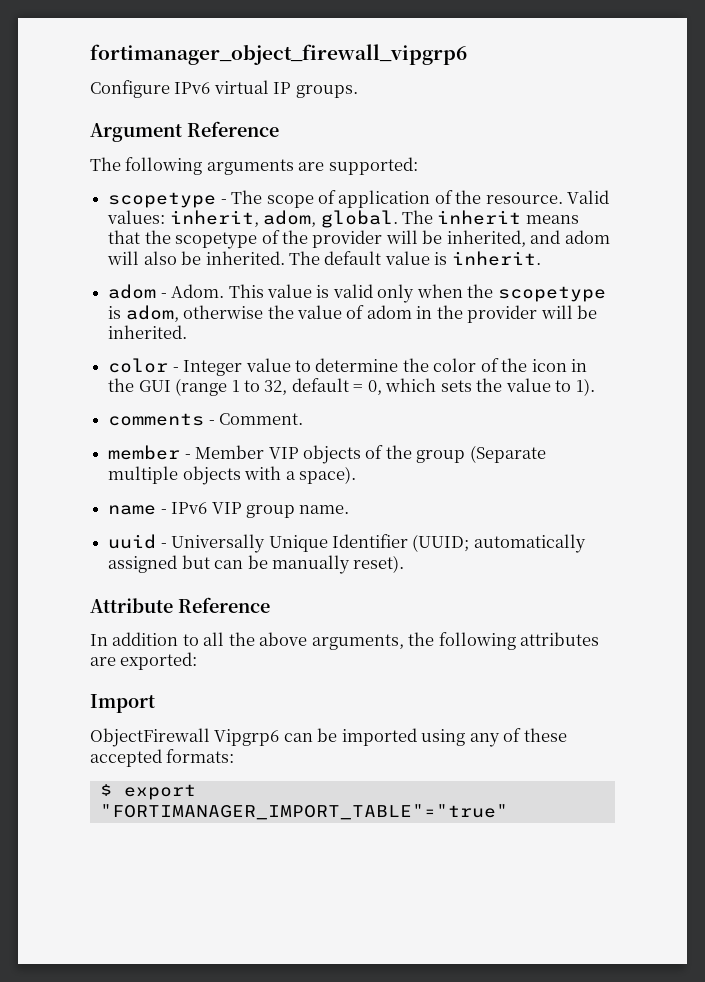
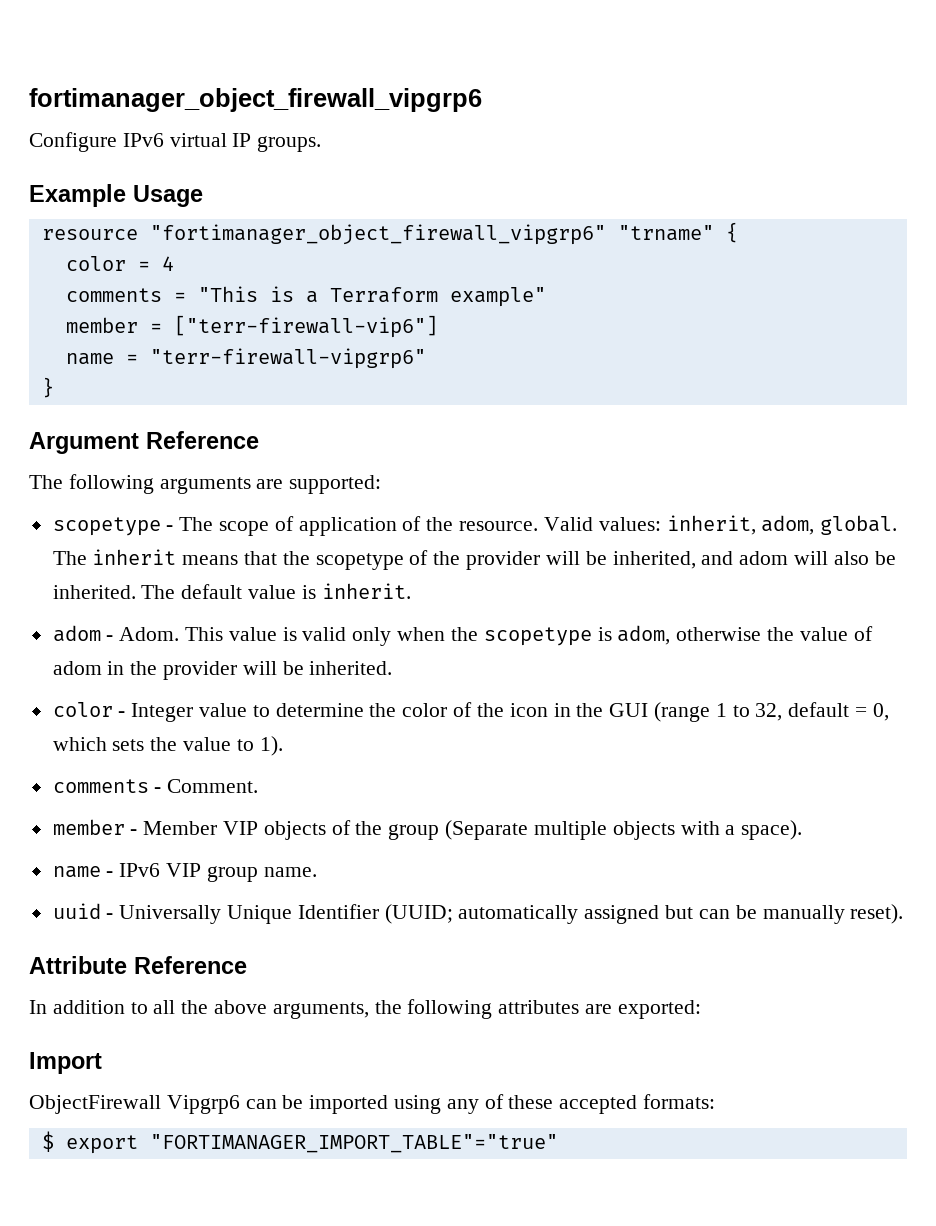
(358, 91) none -> [29,184,203,207] [41,222,738,245] [65,256,174,271] [65,286,546,307] [65,315,438,338] [65,348,426,369] [41,377,54,398] // Example Usage // resource "fortimanager_object_firewall_vipgrp6" "trname" { // color = 4 // comments = "This is a Terraform example" // member = ["terr-firewall-vip6"] // name = "terr-firewall-vipgrp6" // }

